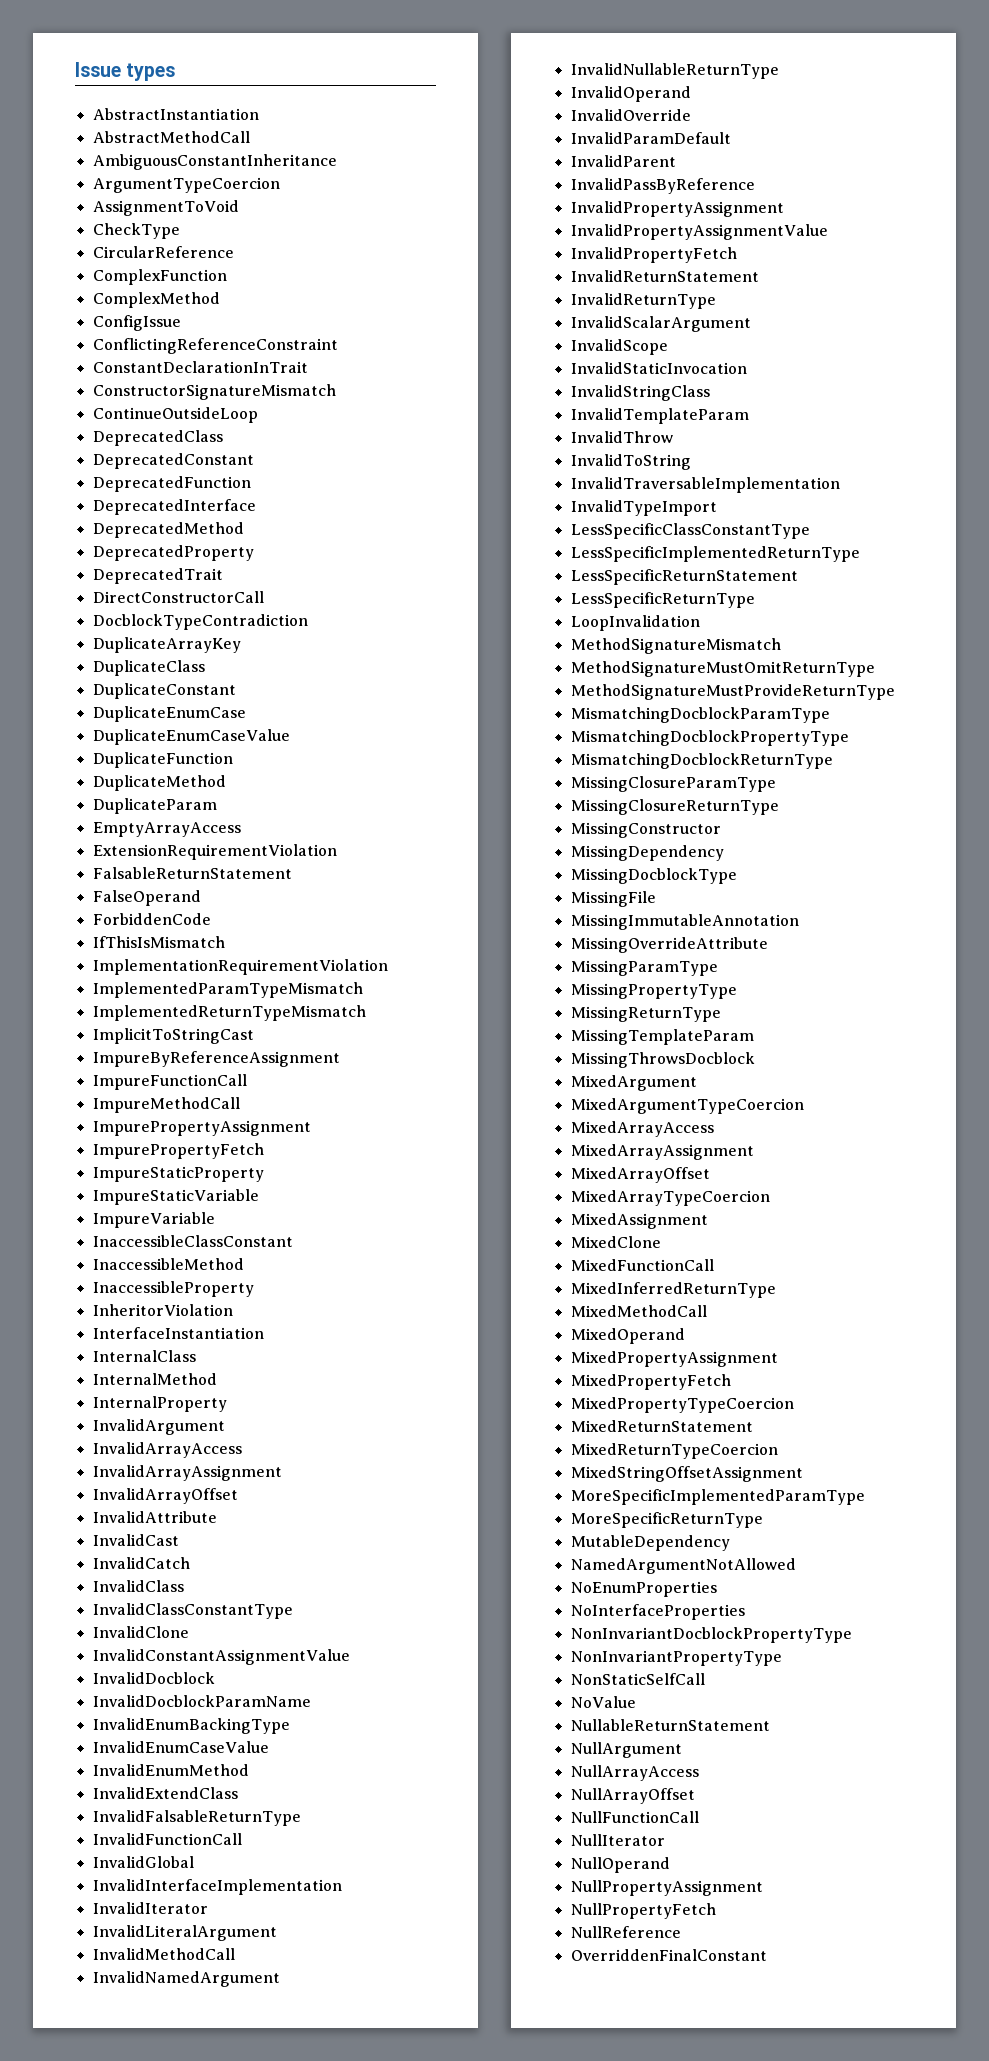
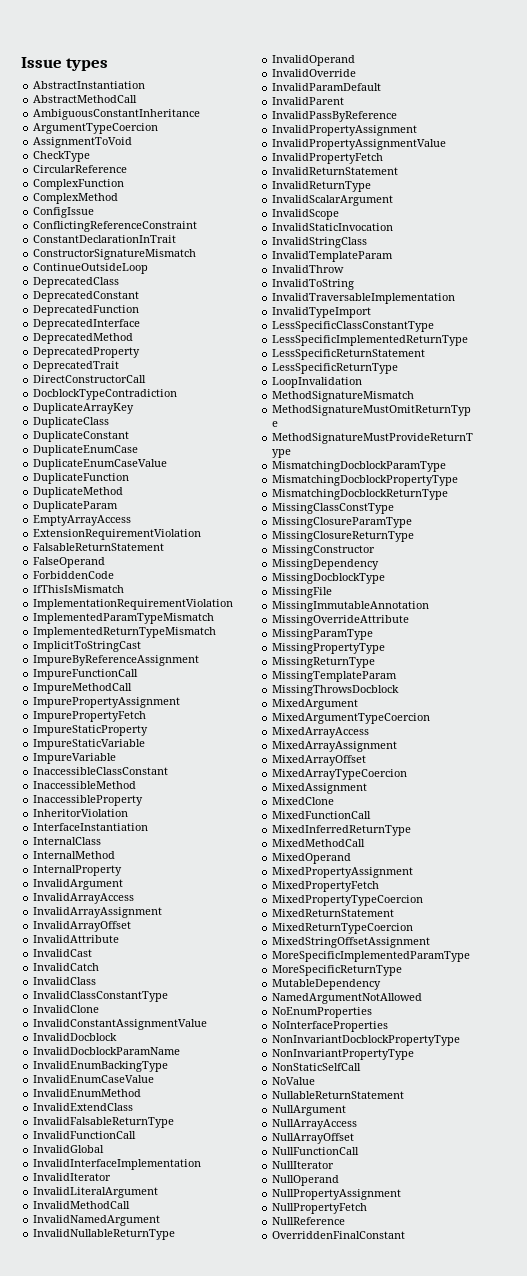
(833, 761) none -> [272,503,395,514] // MissingClassConstType

